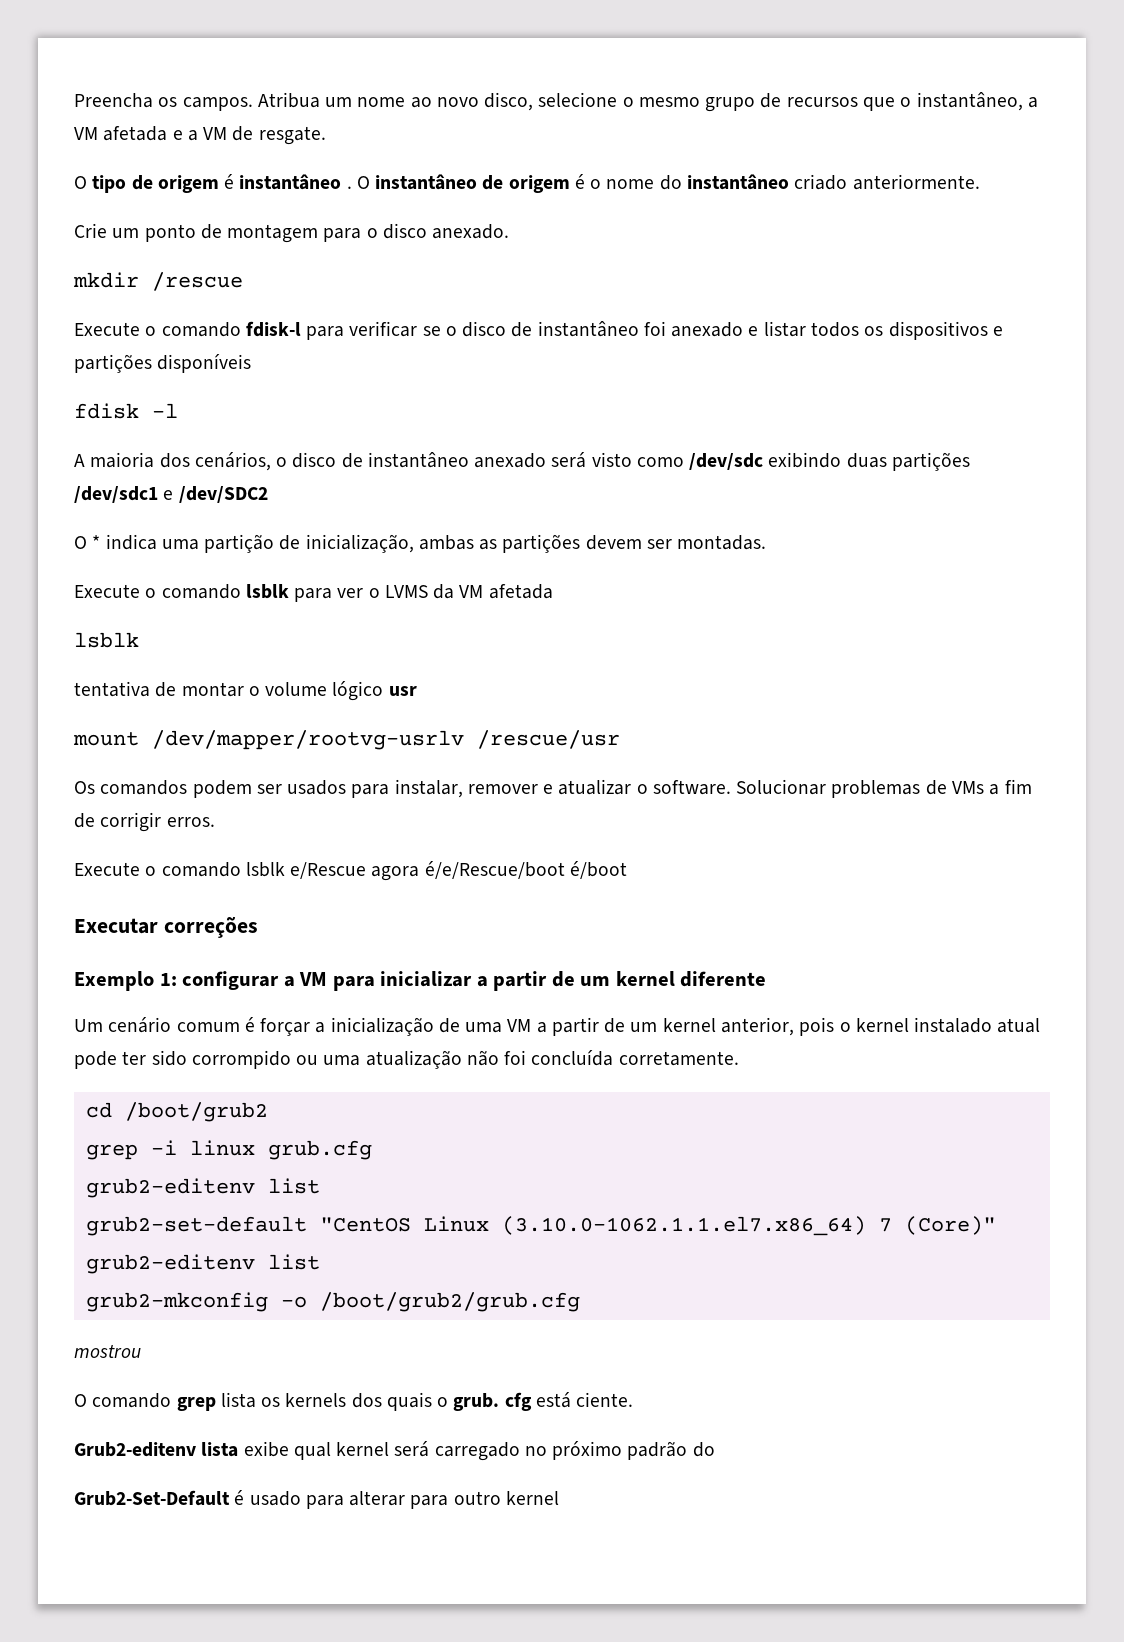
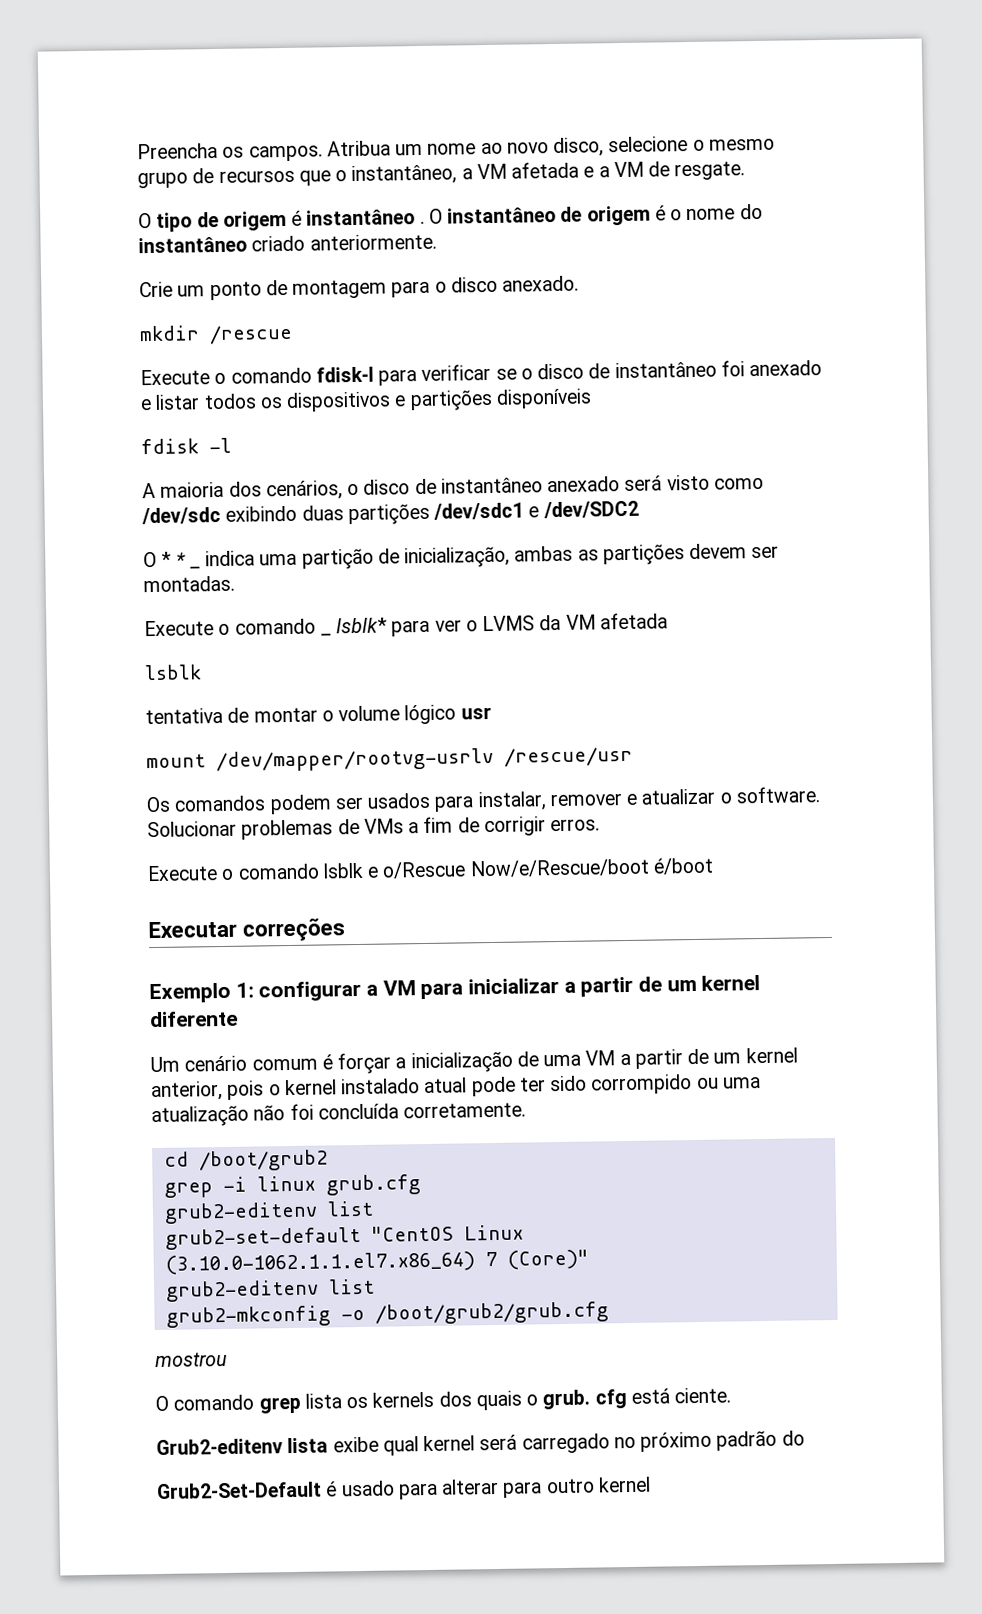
(101, 542) none -> [175,552,201,569] * _
[245,584,289,599] lsblk -> [319,617,388,636] _ lsblk*
[290,861,565,881] e/Rescue agora é/e/Rescue/boot -> [367,858,650,879] e o/Rescue Now/e/Rescue/boot

